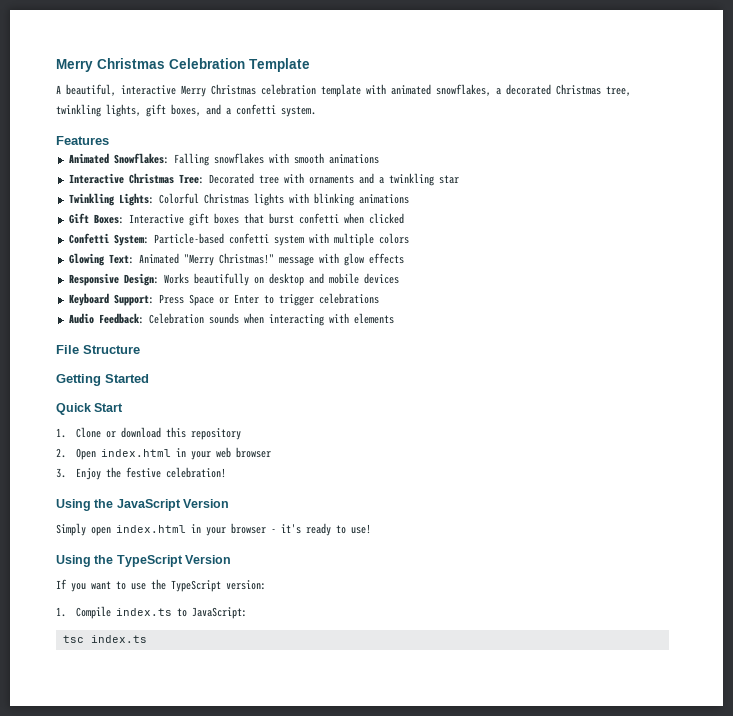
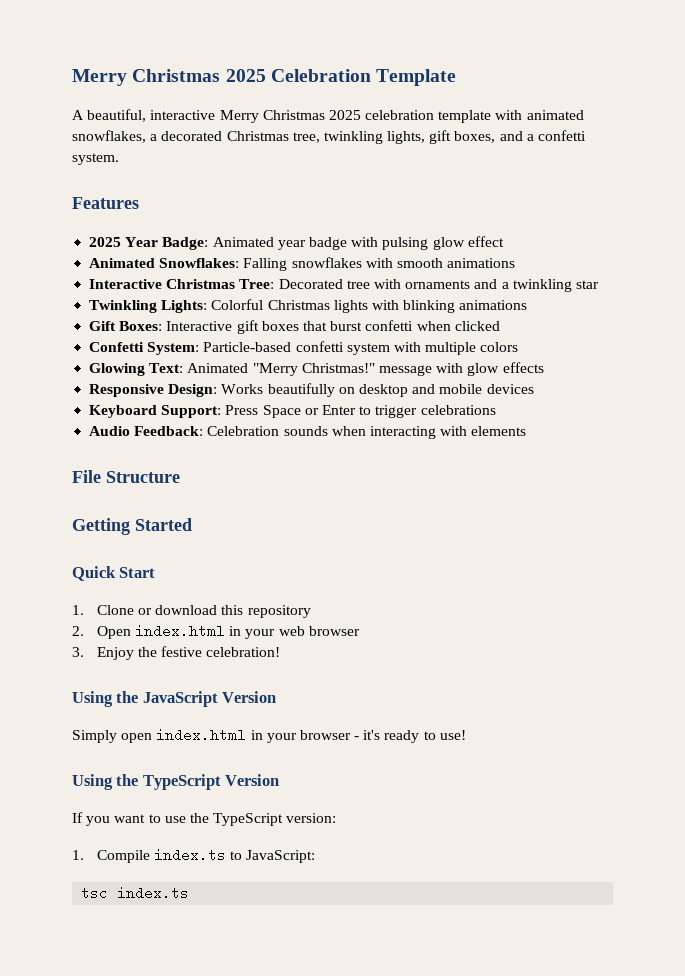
[56,58,165,72] Merry Christmas -> [72,69,266,86] Merry Christmas 2025
(256, 89) none -> [328,110,361,120] 2025
(109, 140) none -> [89,236,504,250] // 2025 Year Badge: Animated year badge with pulsing glow effect

